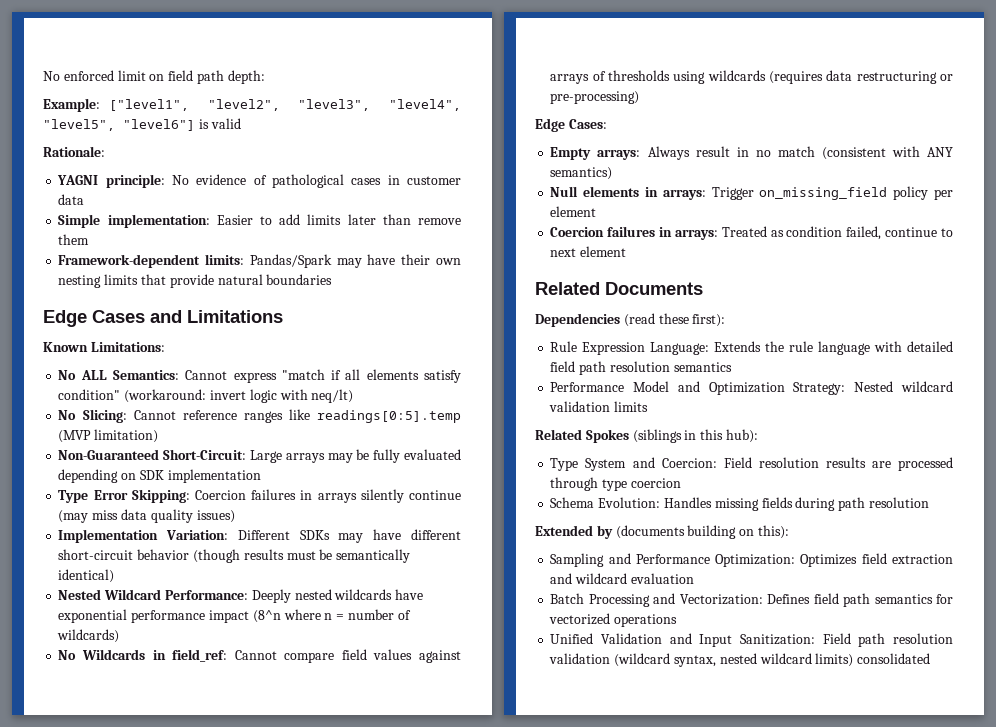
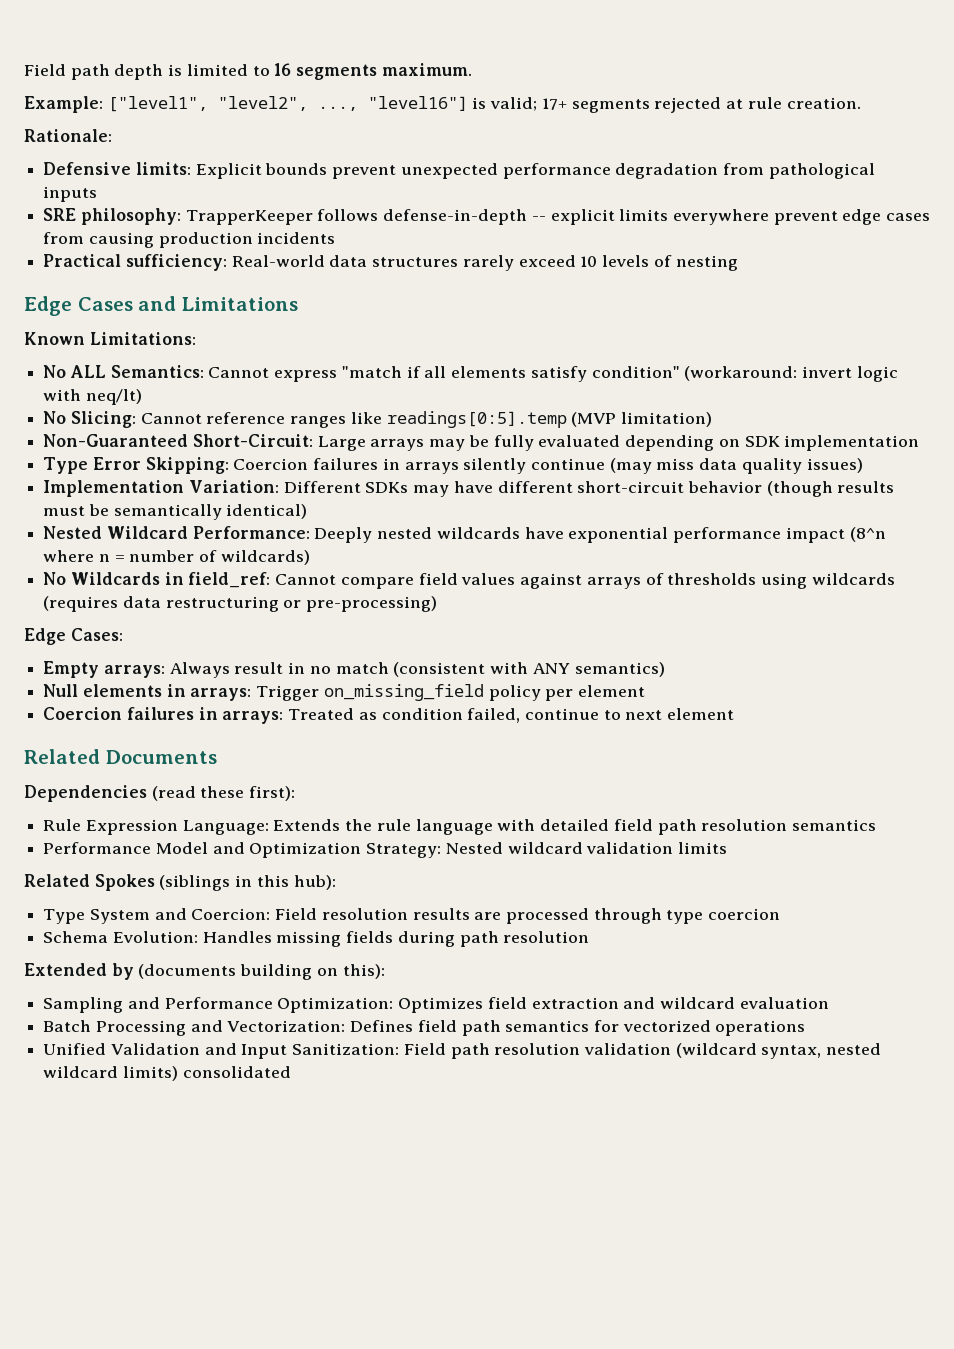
[43,70,265,84] [43,98,462,112] [43,118,241,131] [43,146,105,157] [57,174,461,188] [58,194,85,205] [58,214,461,228] [58,234,90,245] [58,254,461,268] [58,274,333,288] No enforced limit on field path depth: // Example: ["level1", "level2", "level3", "level4", "level5", "level6"] is valid // Rationale: // YAGNI principle: No evidence of pathological cases in customer data // Simple implementation: Easier to add limits later than remove them // Framework-dependent limits: Pandas/Spark may have their own nesting limits that provide natural boundaries -> [24,63,472,80] [24,96,861,113] [24,129,112,142] [43,162,875,179] [43,186,98,202] [43,208,931,225] [43,232,336,248] [43,254,738,271] Field path depth is limited to 16 segments maximum. // Example: ["level1", "level2", ..., "level16"] is valid; 17+ segments rejected at rule creation. // Rationale: // Defensive limits: Explicit bounds prevent unexpected performance degradation from pathological inputs // SRE philosophy: TrapperKeeper follows defense-in-depth -- explicit limits everywhere prevent edge cases from causing production incidents // Practical sufficiency: Real-world data structures rarely exceed 10 levels of nesting

